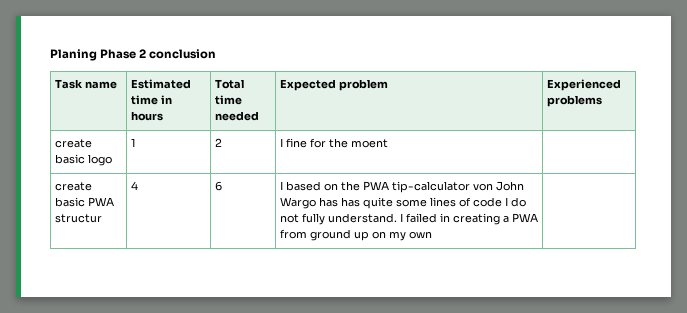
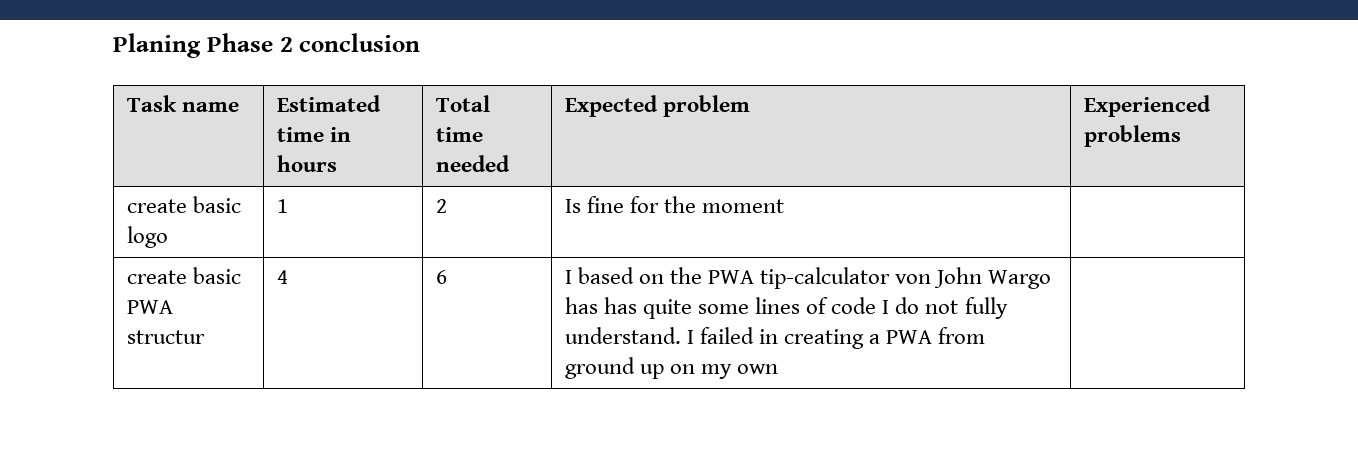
[279,138,283,147] I -> [564,199,581,213] Is
[350,139,388,148] moent -> [702,199,785,213] moment

